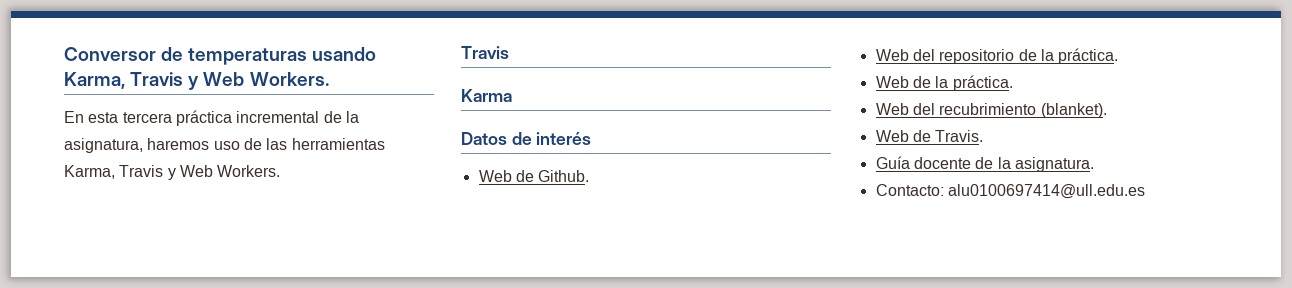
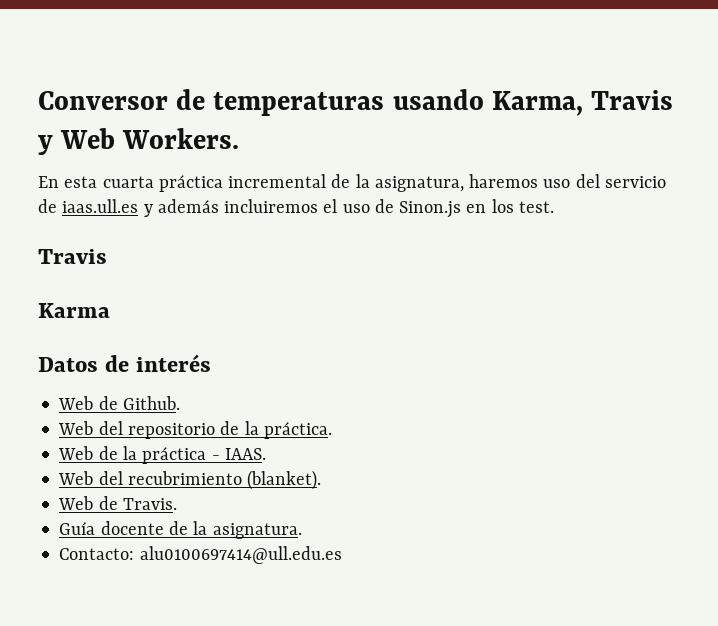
[122,112,172,123] tercera -> [102,176,154,188] cuarta
[243,138,385,150] [64,165,281,180] de las herramientas Karma, Travis y Web Workers. -> [575,174,666,188] [38,199,554,218] del servicio de iaas.ull.es y además incluiremos el uso de Sinon.js en los test.
[952,75,1013,91] práctica. -> [142,447,266,464] práctica - IAAS.

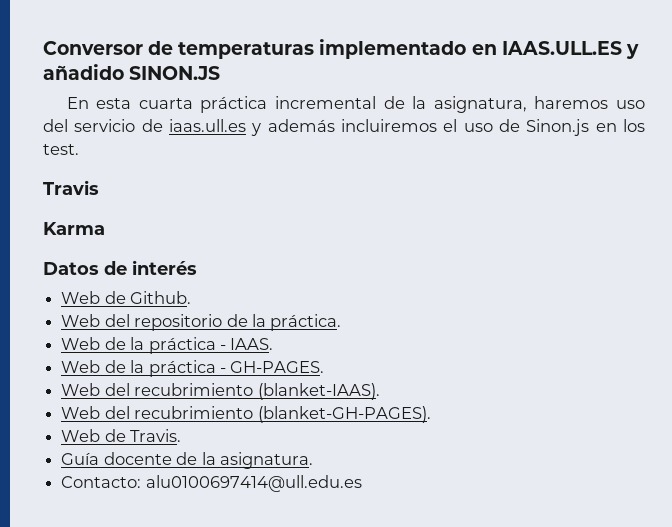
[392,89,674,116] [38,128,240,155] usando Karma, Travis y Web Workers. -> [319,39,639,59] [43,64,221,80] implementado en IAAS.ULL.ES y añadido SINON.JS
[98,470,322,490] del recubrimiento (blanket). -> [104,360,325,377] [61,383,380,400] [61,406,431,423] de la práctica - GH-PAGES. // Web del recubrimiento (blanket-IAAS). // Web del recubrimiento (blanket-GH-PAGES).

